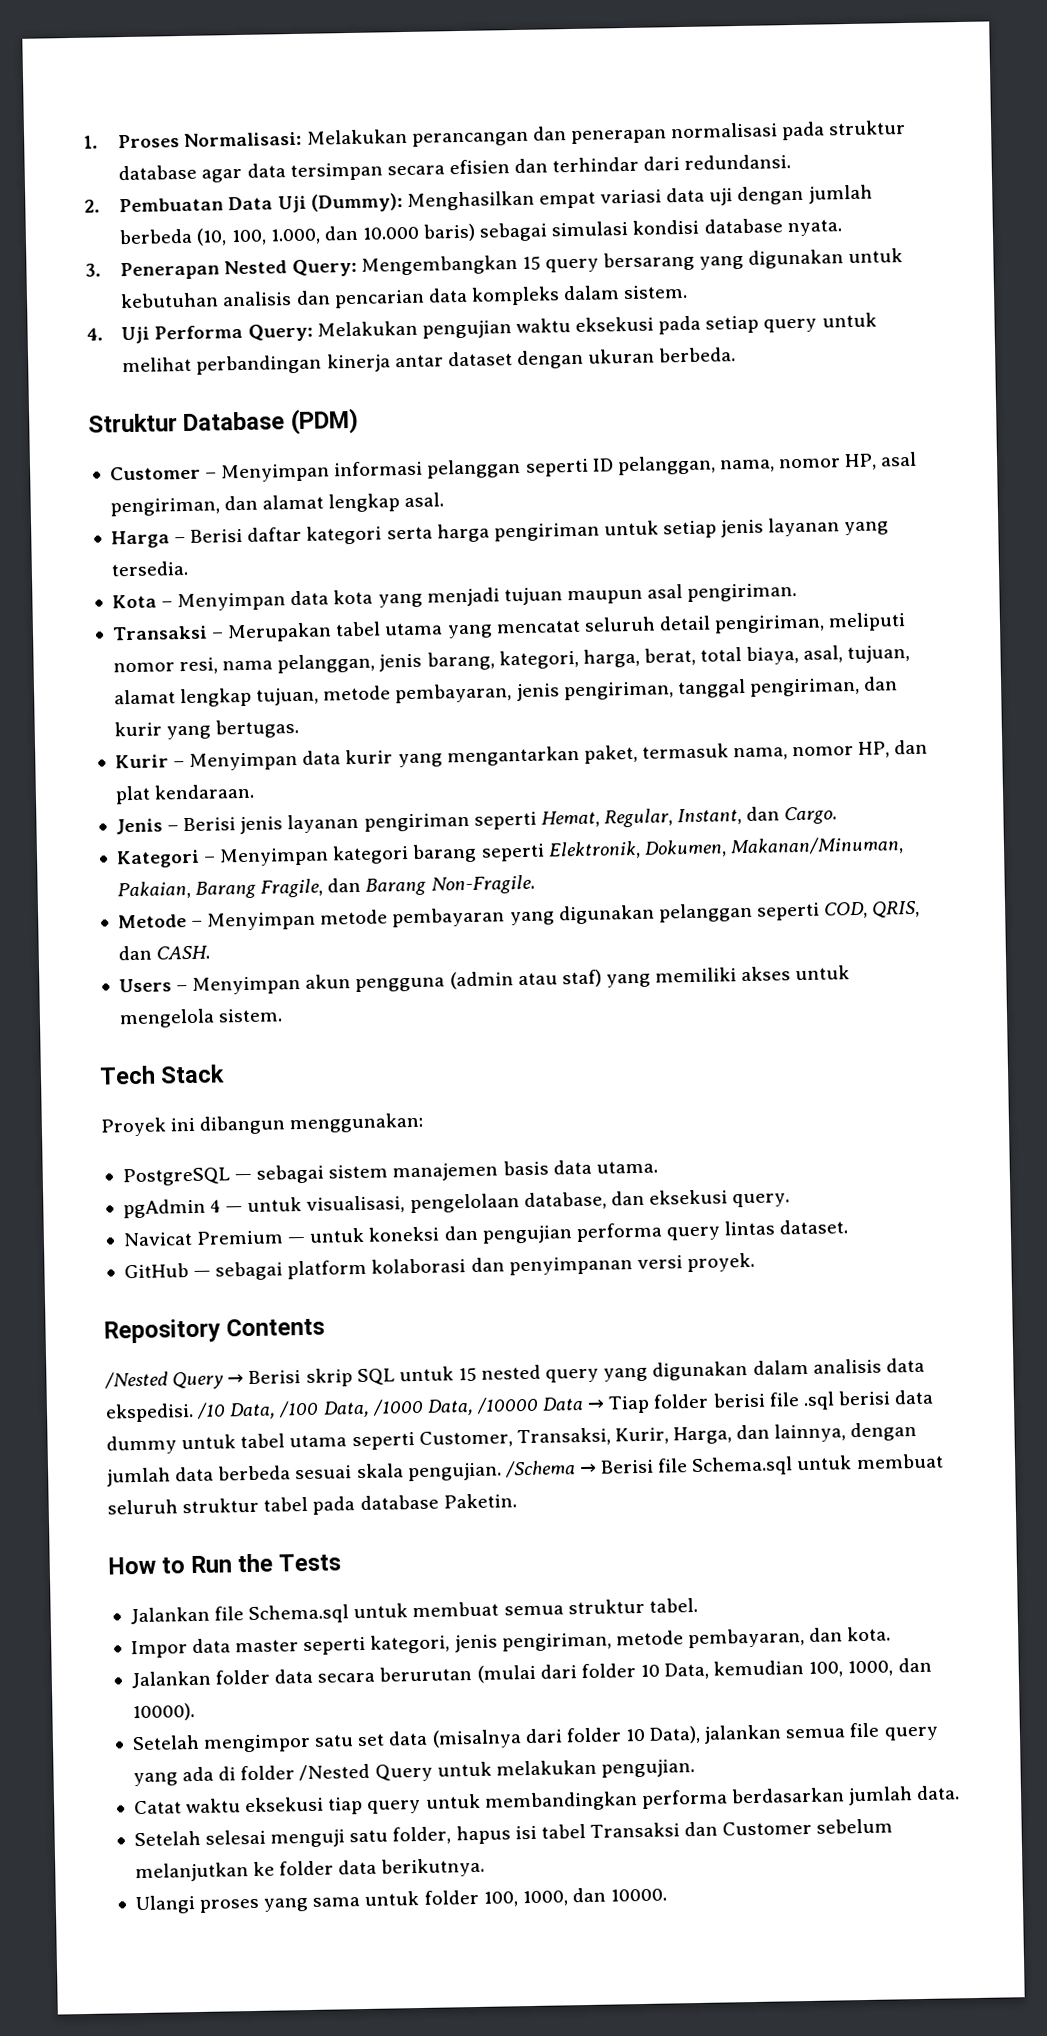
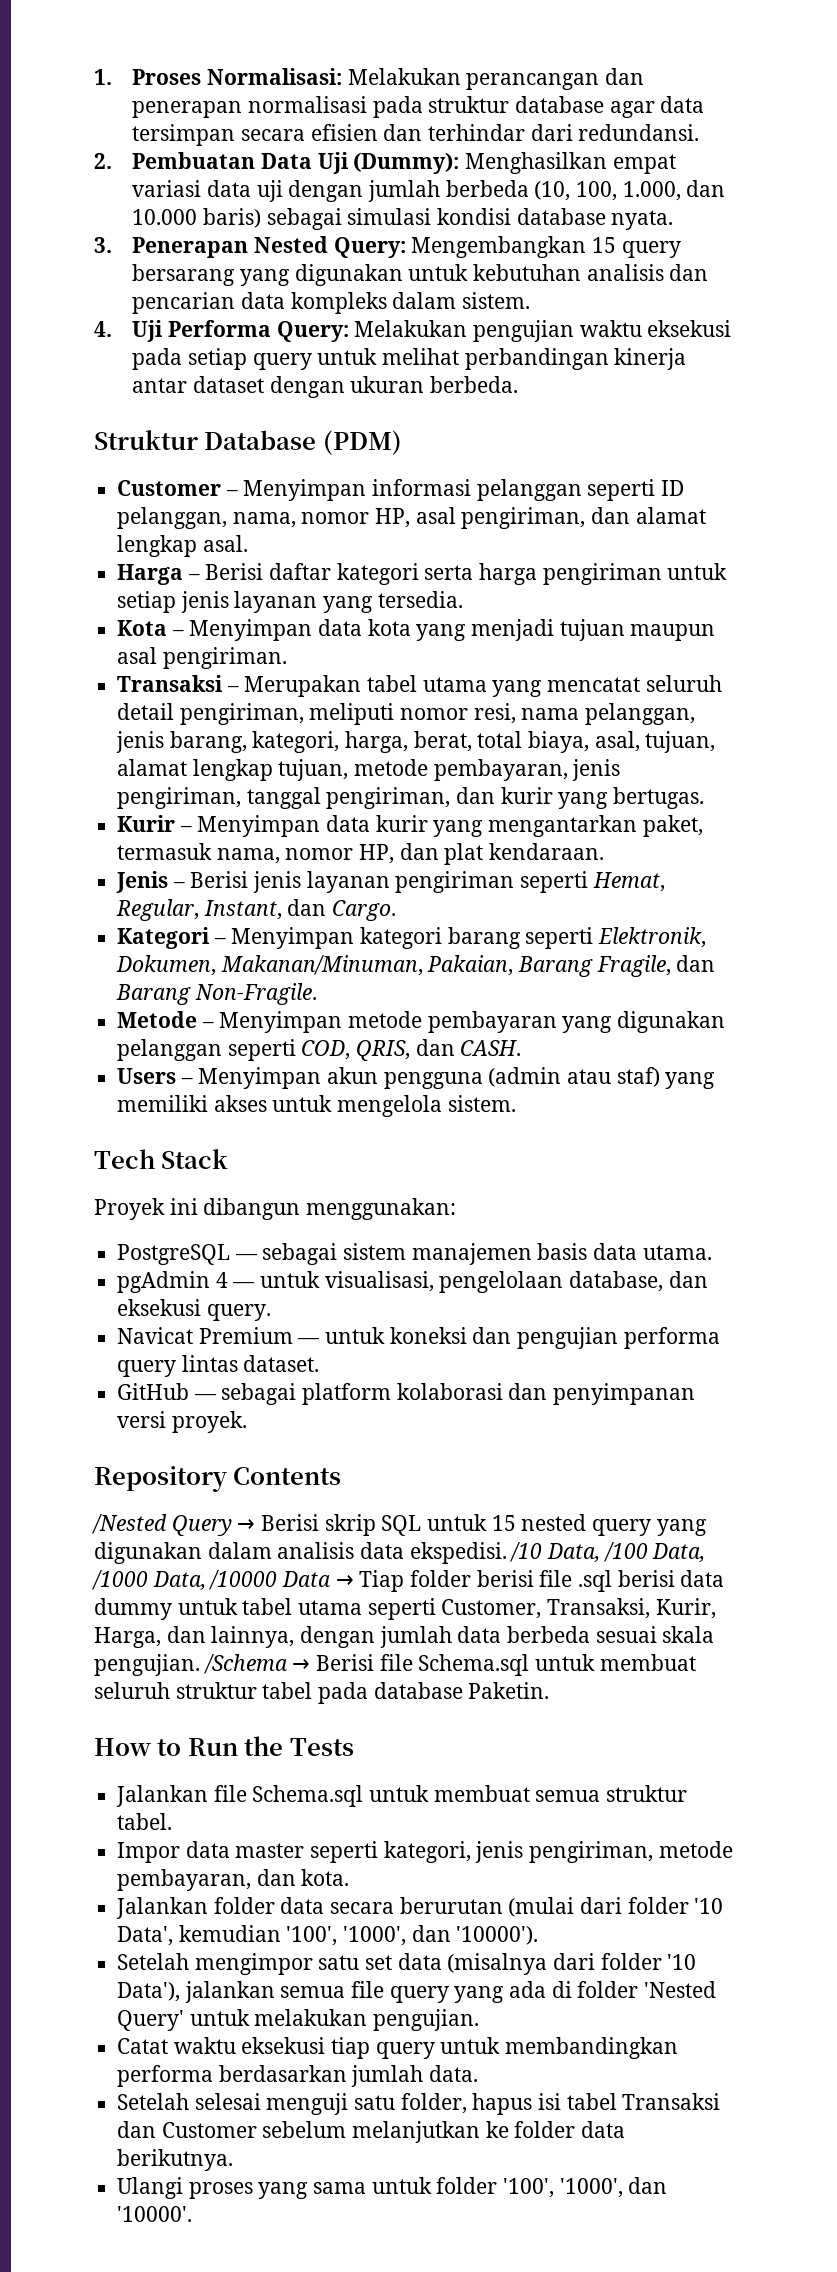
[639,1657,932,1680] [131,1703,195,1722] 10 Data, kemudian 100, 1000, dan 10000). -> [694,1898,724,1914] [117,1925,539,1946] '10 Data', kemudian '100', '1000', dan '10000').
[624,1725,702,1744] 10 Data), -> [667,1954,697,1970] [117,1982,181,2002] '10 Data'),
[299,1763,433,1782] /Nested Query -> [644,1981,717,1998] [117,2010,185,2031] 'Nested Query'
[482,1887,668,1907] 100, 1000, dan 10000. -> [503,2177,668,2198] [117,2206,193,2222] '100', '1000', dan '10000'.

